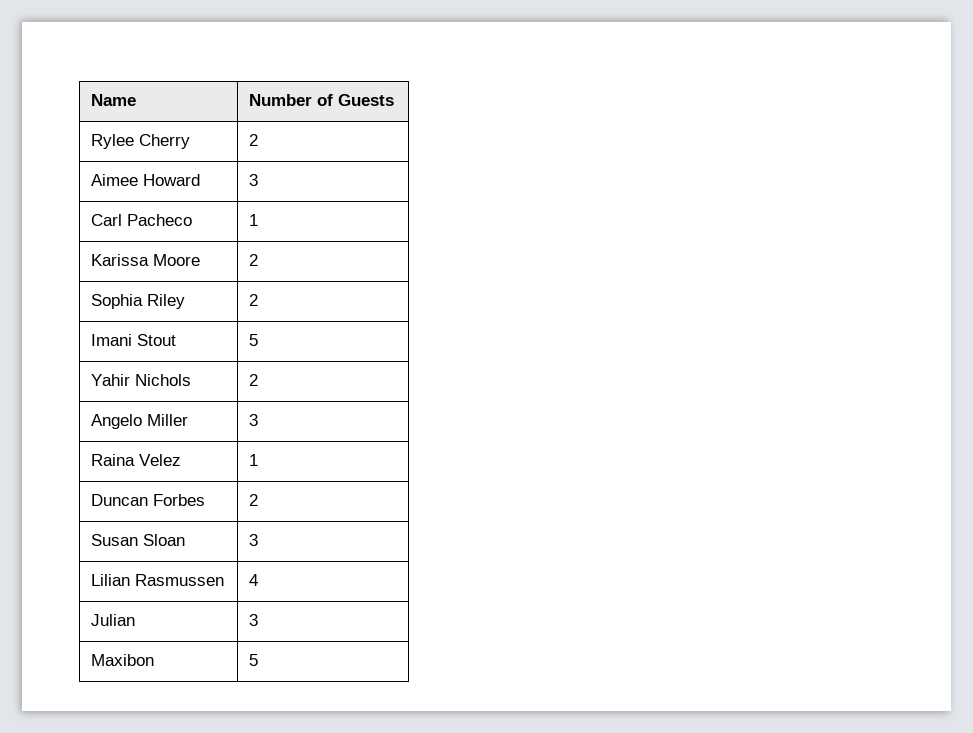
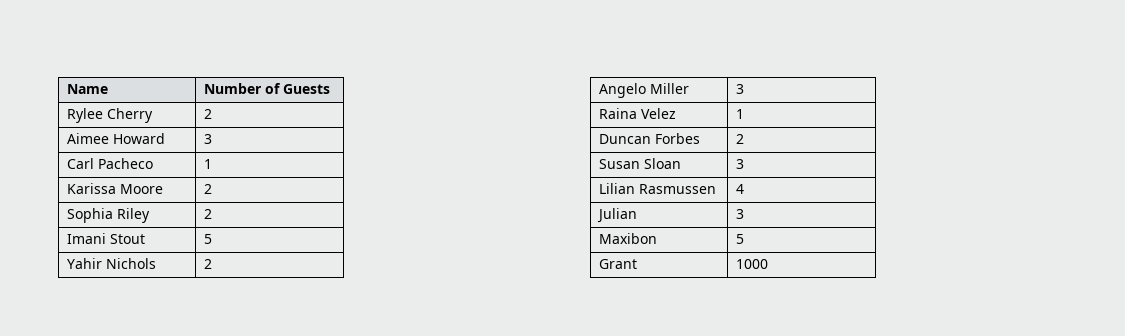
(258, 660) none -> [599,259,638,269] [736,259,769,269] // Grant | 1000

